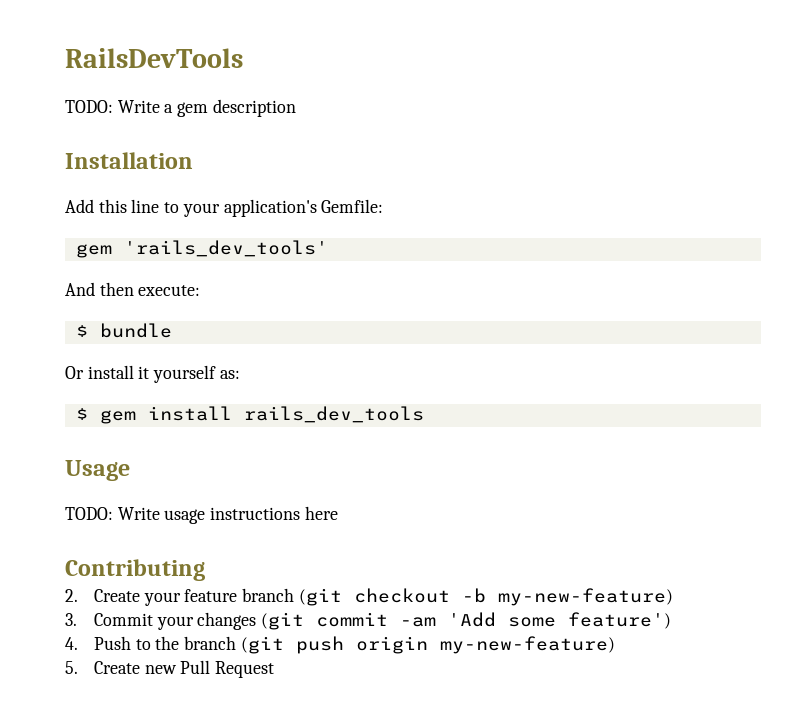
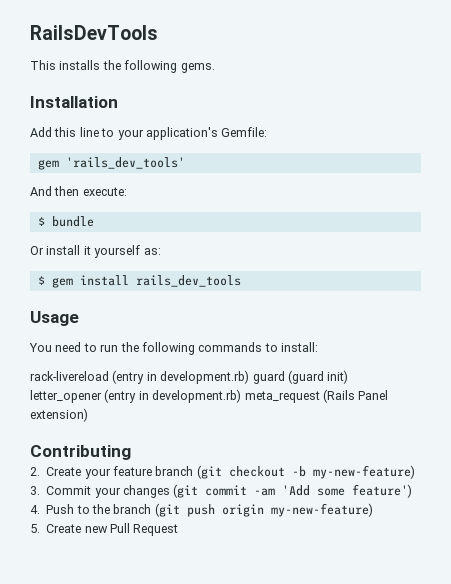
[65,99,296,117] TODO: Write a gem description -> [30,60,215,73] This installs the following gems.
[65,506,338,524] TODO: Write usage instructions here -> [29,342,318,355] [30,370,349,384] [30,389,389,403] [30,408,88,422] You need to run the following commands to install: // rack-livereload (entry in development.rb) guard (guard init) letter_opener (entry in development.rb) meta_request (Rails Panel extension)

